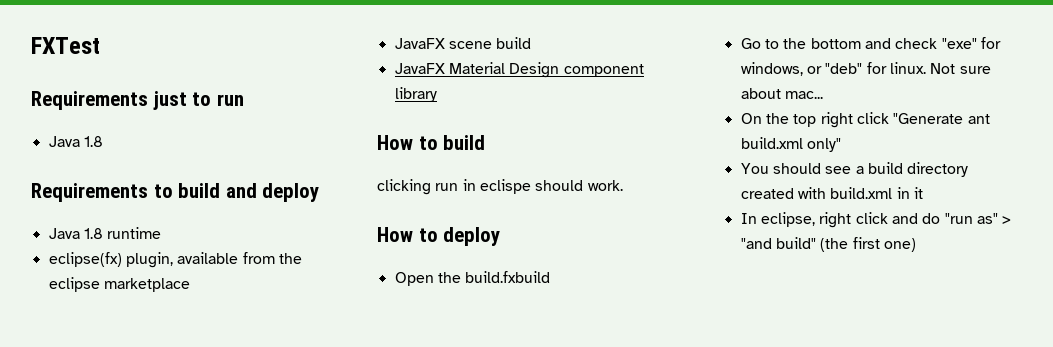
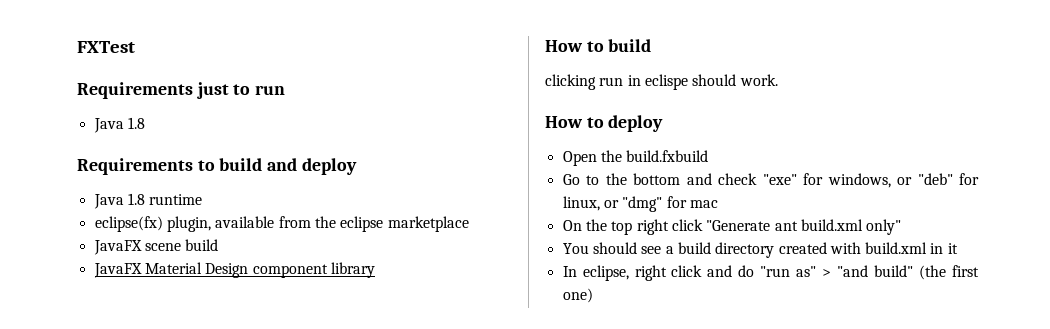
[889,62,991,74] [740,88,823,99] linux. Not sure about mac... -> [562,196,718,212] linux, or "dmg" for mac

